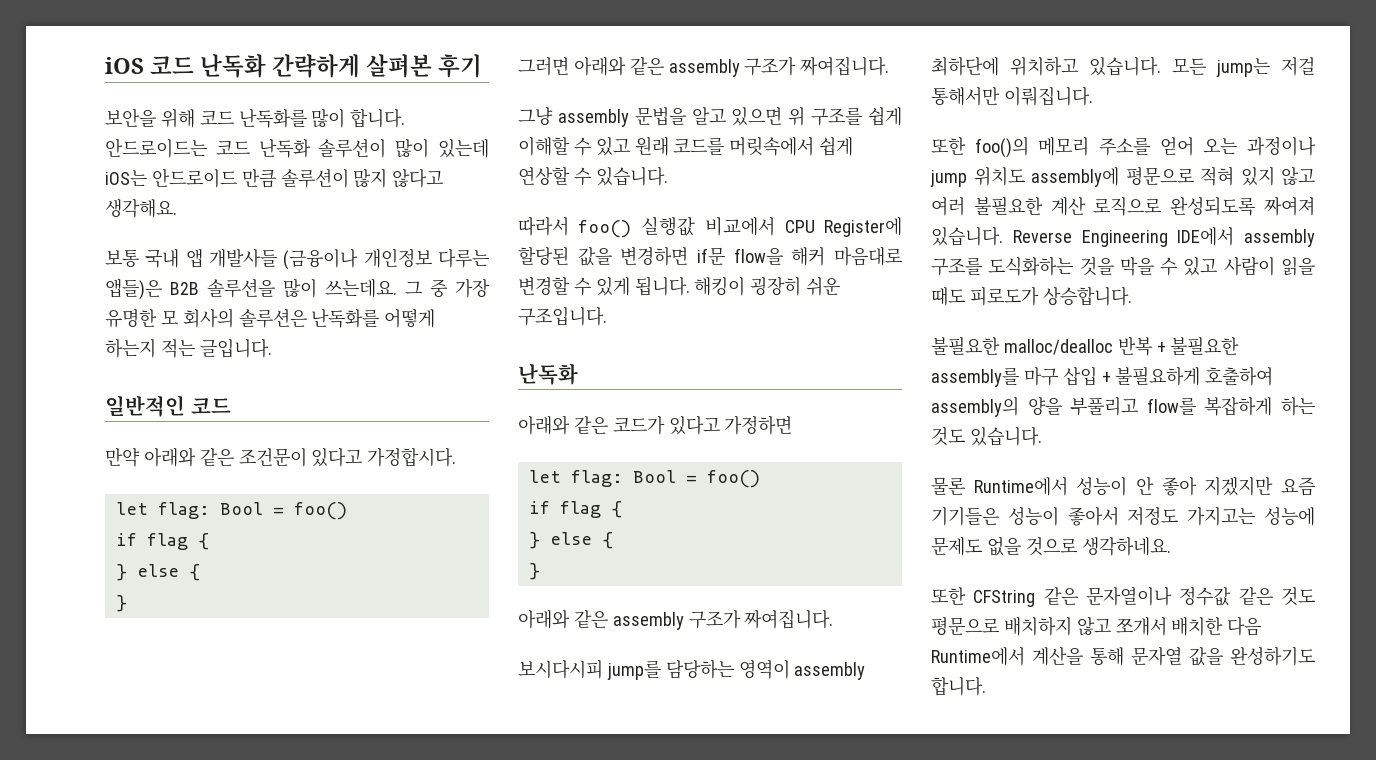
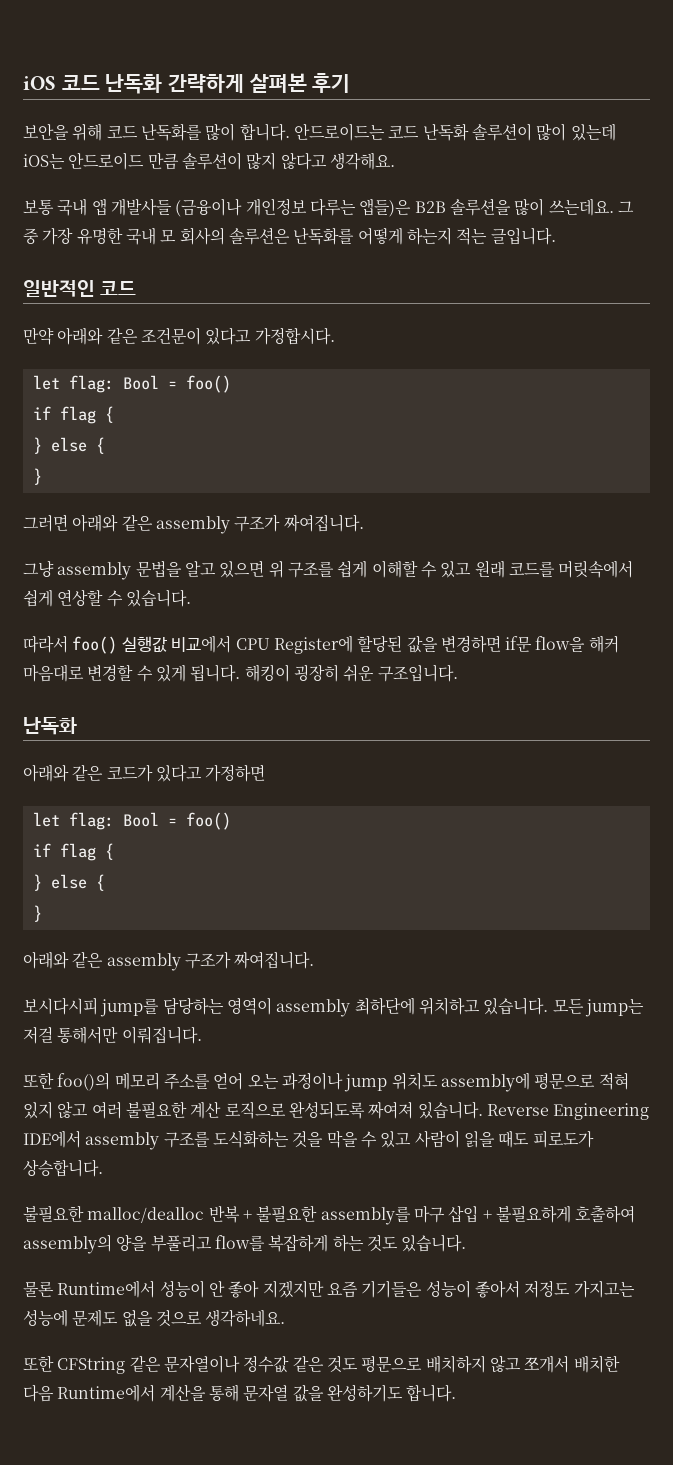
(157, 318) none -> [125,227,156,245] 국내

